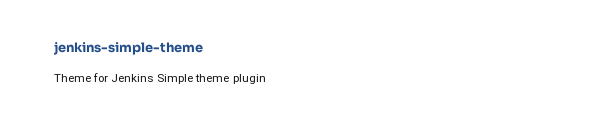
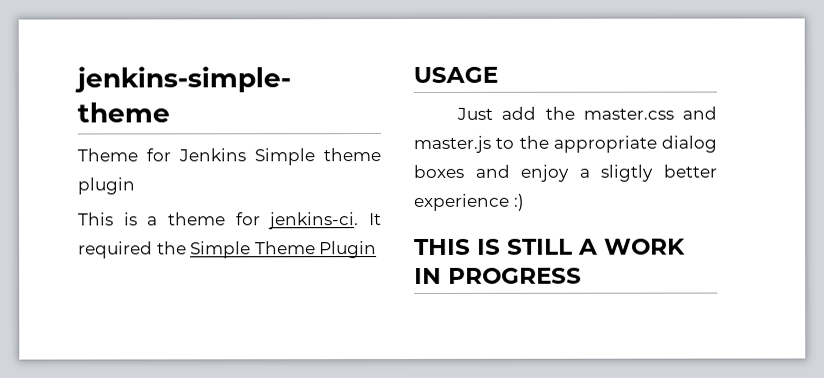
(266, 79) none -> [78,212,382,230] [78,241,378,259] [413,66,498,83] [456,106,717,120] [413,135,717,153] [413,164,717,182] [414,193,525,211] [414,238,686,255] [414,267,582,284] // This is a theme for jenkins-ci. It required the Simple Theme Plugin // USAGE // Just add the master.css and master.js to the appropriate dialog boxes and enjoy a sligtly better experience :) // THIS IS STILL A WORK IN PROGRESS

